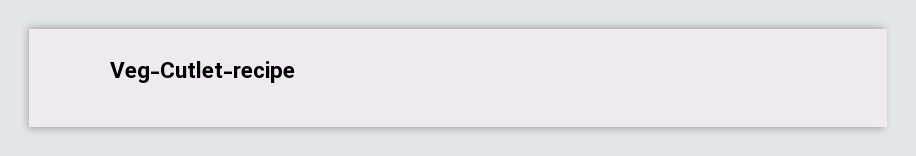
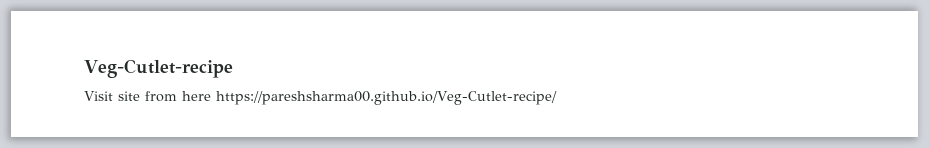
(295, 72) none -> [84,91,557,105] // Visit site from here https://pareshsharma00.github.io/Veg-Cutlet-recipe/

